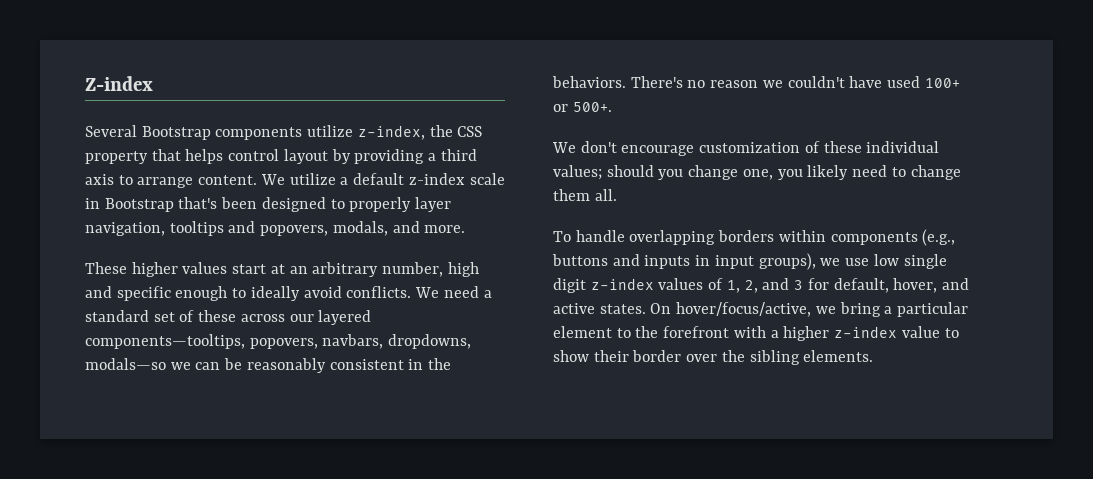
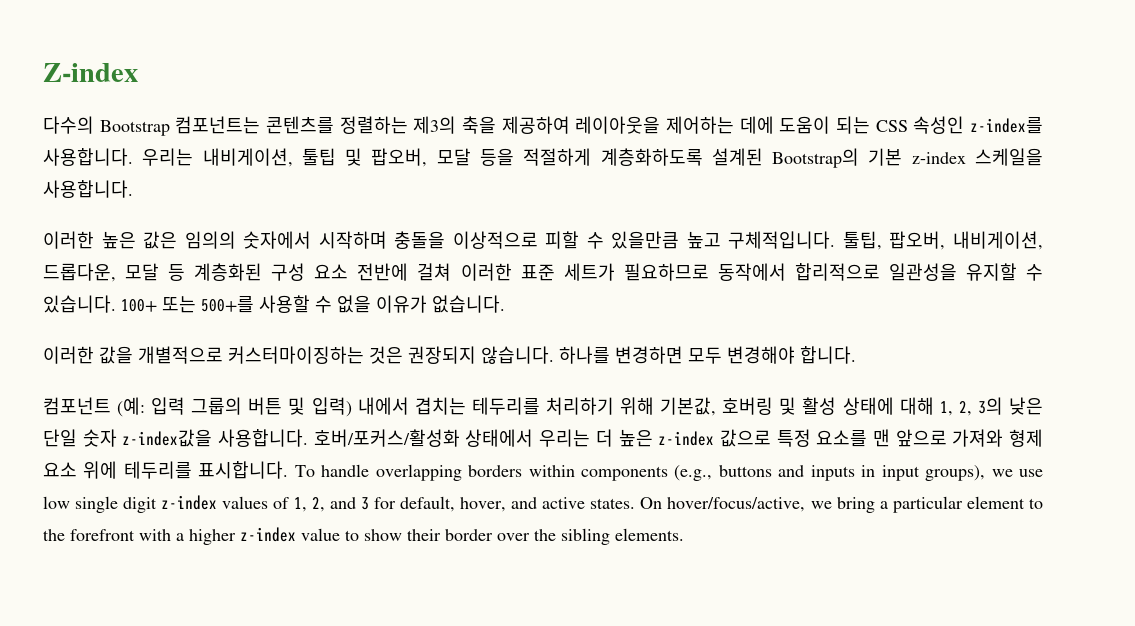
[85,125,483,140] [85,149,477,164] [85,173,505,188] [85,197,452,212] [85,221,466,236] [85,262,479,277] [85,286,492,301] [85,310,372,325] [85,334,472,349] [85,358,452,373] [552,76,960,88] [553,102,612,112] [552,141,940,156] [553,165,961,180] [553,189,617,201] Several Bootstrap components utilize z-index, the CSS property that helps control layout by providing a third axis to arrange content. We utilize a default z-index scale in Bootstrap that's been designed to properly layer navigation, tooltips and popovers, modals, and more. // These higher values start at an arbitrary number, high and specific enough to ideally avoid conflicts. We need a standard set of these across our layered components—tooltips, popovers, navbars, dropdowns, modals—so we can be reasonably consistent in the behaviors. There's no reason we couldn't have used 100+ or 500+. // We don't encourage customization of these individual values; should you change one, you likely need to change them all. // -> [43,116,1043,136] [43,148,1044,168] [43,180,133,198] [43,231,1043,250] [43,263,1043,282] [43,295,505,313] [43,346,856,364] [43,397,1043,417] [43,429,1043,447] [43,461,289,479] 다수의 Bootstrap 컴포넌트는 콘텐츠를 정렬하는 제3의 축을 제공하여 레이아웃을 제어하는 데에 도움이 되는 CSS 속성인 z-index를 사용합니다. 우리는 내비게이션, 툴팁 및 팝오버, 모달 등을 적절하게 계층화하도록 설계된 Bootstrap의 기본 z-index 스케일을 사용합니다. // 이러한 높은 값은 임의의 숫자에서 시작하며 충돌을 이상적으로 피할 수 있을만큼 높고 구체적입니다. 툴팁, 팝오버, 내비게이션, 드롭다운, 모달 등 계층화된 구성 요소 전반에 걸쳐 이러한 표준 세트가 필요하므로 동작에서 합리적으로 일관성을 유지할 수 있습니다. 100+ 또는 500+를 사용할 수 없을 이유가 없습니다. // 이러한 값을 개별적으로 커스터마이징하는 것은 권장되지 않습니다. 하나를 변경하면 모두 변경해야 합니다. // 컴포넌트 (예: 입력 그룹의 버튼 및 입력) 내에서 겹치는 테두리를 처리하기 위해 기본값, 호버링 및 활성 상태에 대해 1, 2, 3의 낮은 단일 숫자 z-index값을 사용합니다. 호버/포커스/활성화 상태에서 우리는 더 높은 z-index 값으로 특정 요소를 맨 앞으로 가져와 형제 요소 위에 테두리를 표시합니다.

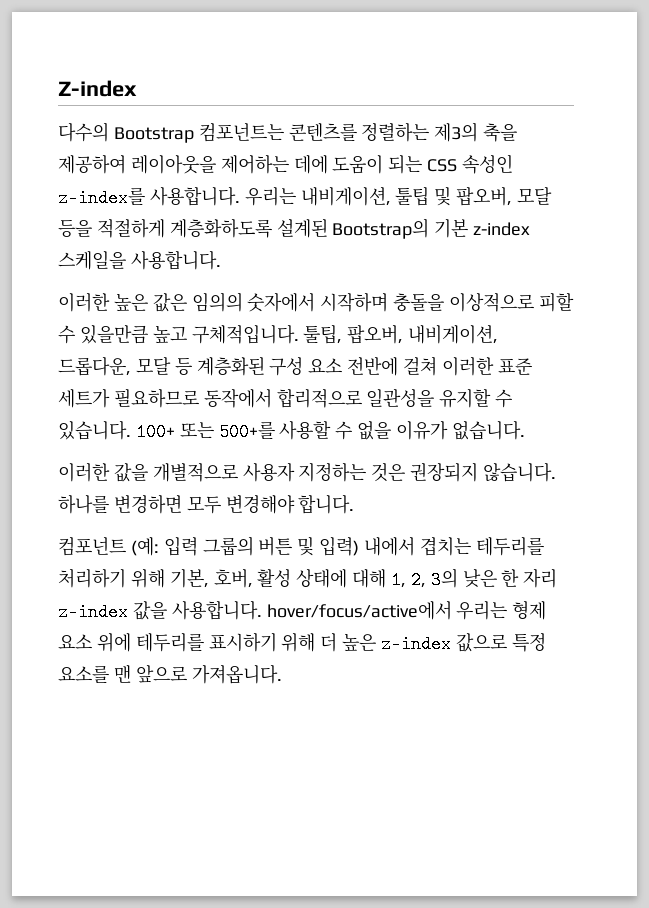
[228,346,364,364] 커스터마이징하는 -> [242,462,367,482] 사용자 지정하는
[660,397,797,416] 기본값, 호버링 및 -> [169,569,253,588] 기본, 호버,
[43,429,591,447] 단일 숫자 z-index값을 사용합니다. 호버/포커스/활성화 상태에서 우리는 -> [501,568,558,588] [58,600,547,621] [58,633,316,652] 한 자리 z-index 값을 사용합니다. hover/focus/active에서 우리는 형제 요소 위에 테두리를 표시하기 위해
[952,429,1043,447] [43,461,1044,481] [43,495,1043,513] [43,527,684,545] 가져와 형제 요소 위에 테두리를 표시합니다. To handle overlapping borders within components (e.g., buttons and inputs in input groups), we use low single digit z-index values of 1, 2, and 3 for default, hover, and active states. On hover/focus/active, we bring a particular element to the forefront with a higher z-index value to show their border over the sibling elements. -> [191,664,282,684] 가져옵니다.

